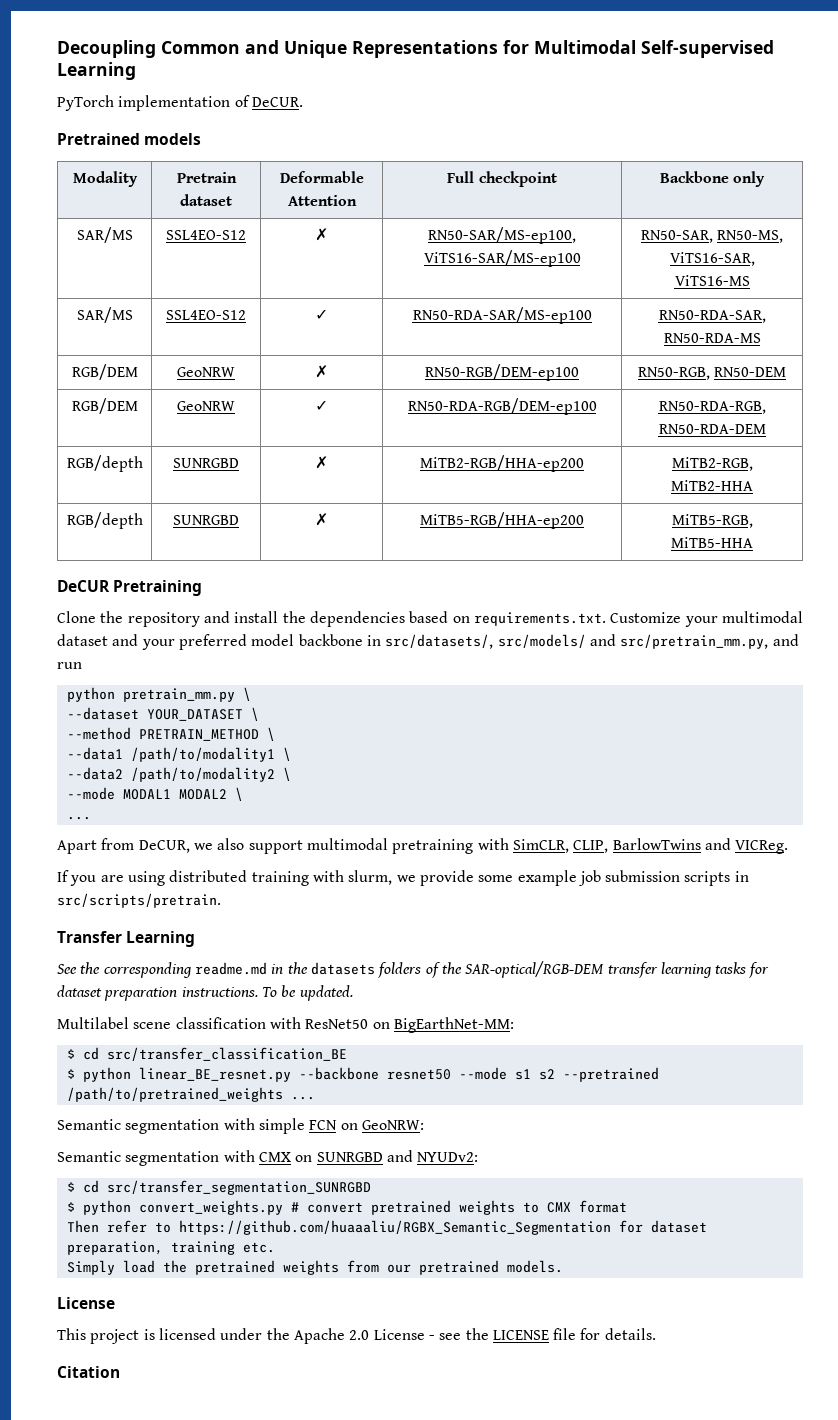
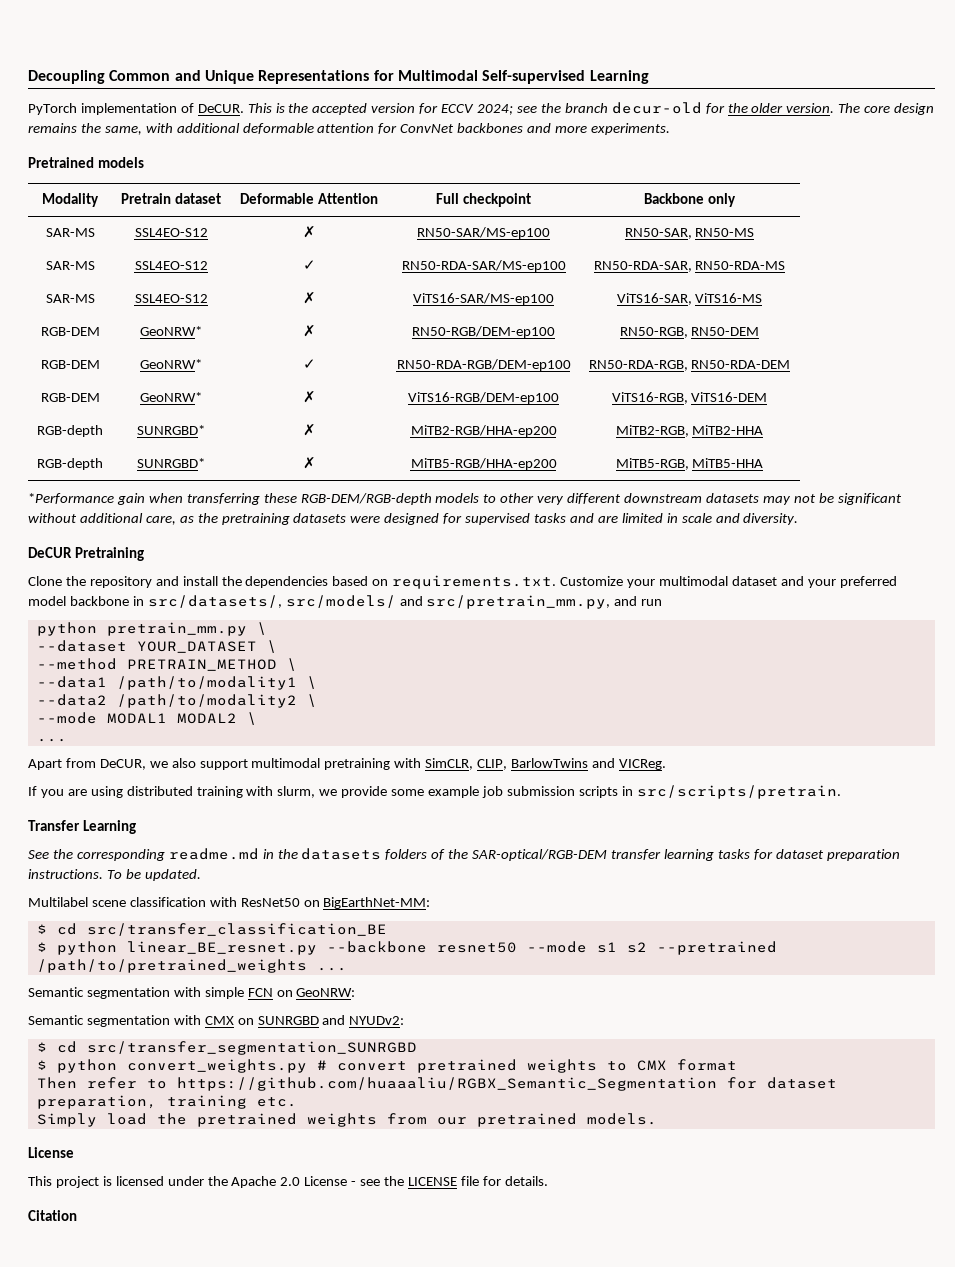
(303, 102) none -> [247,102,935,115] [28,123,670,135] This is the accepted version for ECCV 2024; see the branch decur-old for the older version. The core design remains the same, with additional deformable attention for ConvNet backbones and more experiments.
[76,227,133,243] [166,230,246,240] [315,228,328,241] [428,227,576,244] [423,250,581,267] SAR/MS | SSL4EO-S12 | ✗ | RN50-SAR/MS-ep100, ViTS16-SAR/MS-ep100 -> [45,228,95,237] [134,228,208,237] [302,226,316,238] [417,227,550,239] SAR-MS | SSL4EO-S12 | ✗ | RN50-SAR/MS-ep100
[717,230,784,243] [669,252,755,266] [674,275,750,286] [76,307,133,323] RN50-MS, ViTS16-SAR, ViTS16-MS // SAR/MS -> [695,228,755,237] [45,261,95,270] RN50-MS // SAR-MS
[71,364,138,380] [177,367,235,377] RGB/DEM | GeoNRW -> [45,294,95,303] [134,294,208,303] [302,292,316,304] [413,293,554,305] [616,293,763,305] [40,327,100,336] [140,326,202,336] SAR-MS | SSL4EO-S12 | ✗ | ViTS16-SAR/MS-ep100 | ViTS16-SAR, ViTS16-MS // RGB-DEM | GeoNRW*
[71,398,138,414] [177,401,235,411] RGB/DEM | GeoNRW -> [40,360,100,369] [140,359,202,369] RGB-DEM | GeoNRW*
[66,455,143,472] [173,458,239,468] RGB/depth | SUNRGBD -> [40,393,100,402] [140,392,202,402] [302,391,316,403] [408,392,559,404] [611,392,768,404] [37,425,103,437] [137,425,205,435] RGB-DEM | GeoNRW* | ✗ | ViTS16-RGB/DEM-ep100 | ViTS16-RGB, ViTS16-DEM // RGB-depth | SUNRGBD*
[66,512,143,529] [173,515,239,525] RGB/depth | SUNRGBD -> [37,458,103,470] [137,458,205,468] RGB-depth | SUNRGBD*
(753, 542) none -> [28,493,902,505] [28,513,799,525] // *Performance gain when transferring these RGB-DEM/RGB-depth models to other very different downstream datasets may not be significant without additional care, as the pretraining datasets were designed for supervised tasks and are limited in scale and diversity.

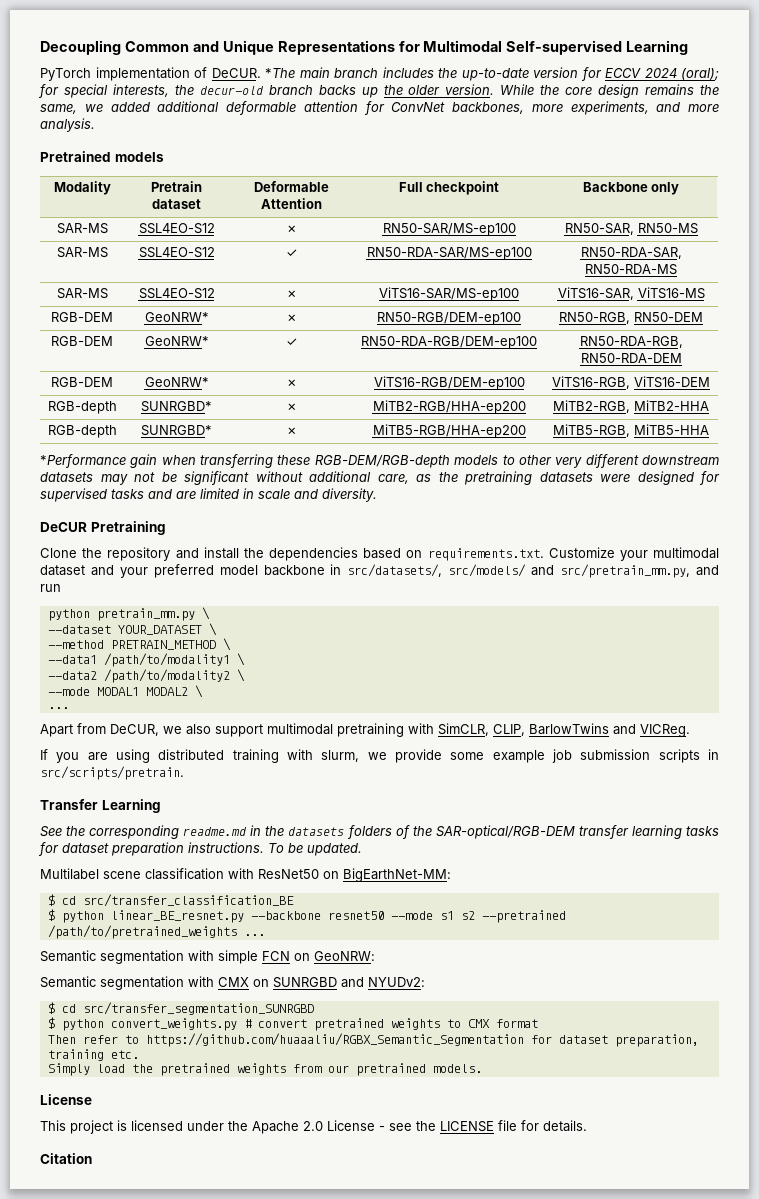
[247,102,725,115] This is the accepted version for ECCV 2024; see the branch decur-old for -> [265,67,719,81] [38,84,378,98] *The main branch includes the up-to-date version for ECCV 2024 (oral); for special interests, the decur-old branch backs up
[838,103,861,113] The -> [500,84,560,95] While the
[145,123,173,133] with -> [84,102,150,112] we added
[457,123,524,133] backbones -> [452,101,649,115] backbones, more experiments,
[590,123,670,135] experiments. -> [40,118,95,132] analysis.

